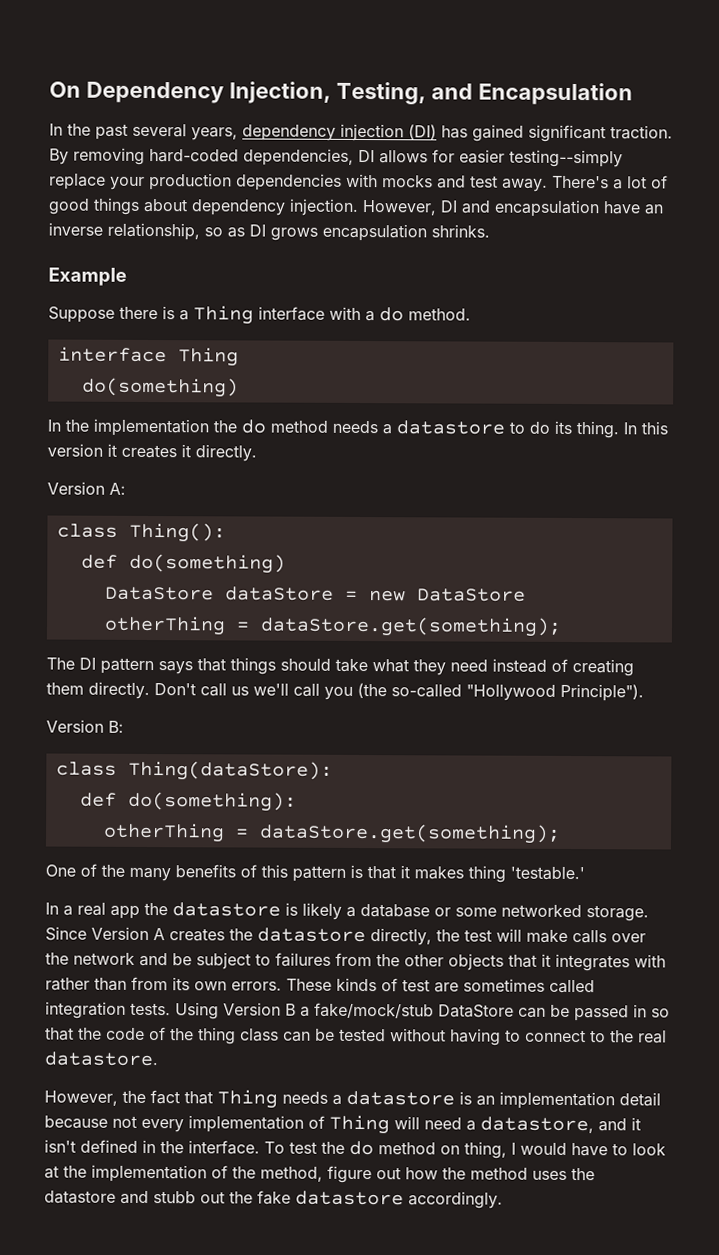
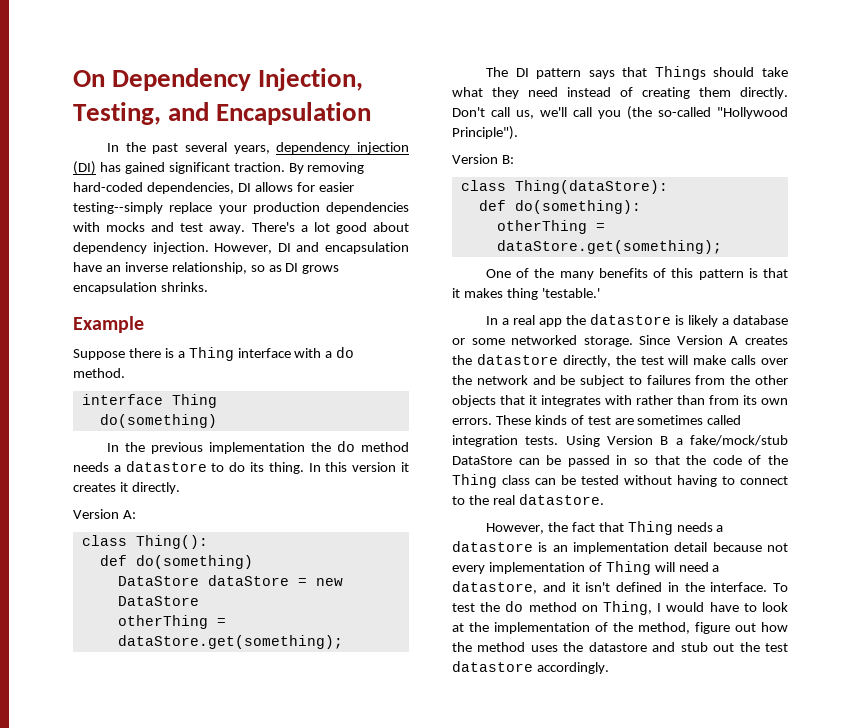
[651,175,668,189] [48,197,140,215] of good things -> [335,222,367,234] good
(89, 425) none -> [150,442,203,454] previous
[230,657,276,675] things -> [654,66,706,80] Things
[231,686,249,696] us -> [516,110,534,119] us,
[198,1027,236,1045] thing -> [452,474,497,488] Thing
[464,1141,507,1159] thing, -> [603,601,652,615] Thing,
[153,1191,196,1204] stubb -> [680,642,708,652] stub
[257,1190,291,1205] fake -> [765,643,788,652] test

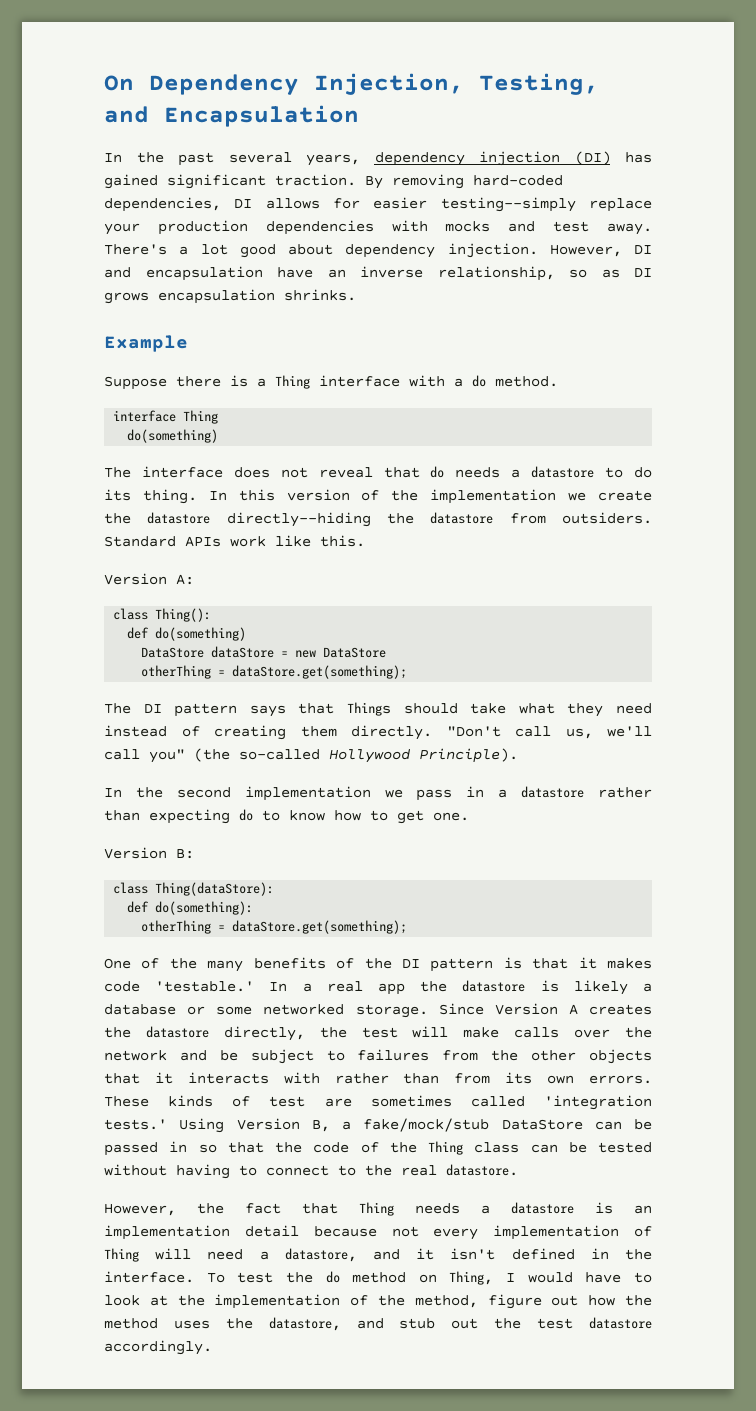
[106,441,409,454] In the previous implementation the do method -> [104,466,445,478] The interface does not reveal that do
[401,462,410,472] [73,482,180,494] it creates it directly. -> [361,489,653,504] [104,512,652,527] [104,535,365,547] of the implementation we create the datastore directly--hiding the datastore from outsiders. Standard APIs work like this.
[452,107,485,117] Don't -> [446,726,501,737] "Don't
[598,110,621,119] you -> [149,749,185,763] you"
[717,107,788,119] [452,126,518,140] "Hollywood Principle"). -> [329,748,518,763] [104,786,653,801] [104,809,469,824] Hollywood Principle). // In the second implementation we pass in a datastore rather than expecting do to know how to get one.
[671,268,694,278] this -> [364,958,420,969] the DI
[506,288,538,300] thing -> [104,981,140,992] code
(600, 293) // -> (255, 986) none
[541,395,601,407] integrates -> [187,1072,269,1084] interacts
[452,435,559,447] integration tests. -> [544,1095,652,1110] [104,1119,167,1130] 'integration tests.'
[660,436,669,445] B -> [311,1120,330,1132] B,
[588,642,647,652] datastore -> [268,1317,341,1331] datastore,

